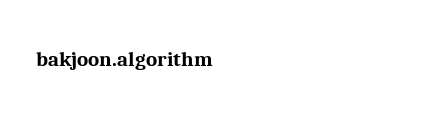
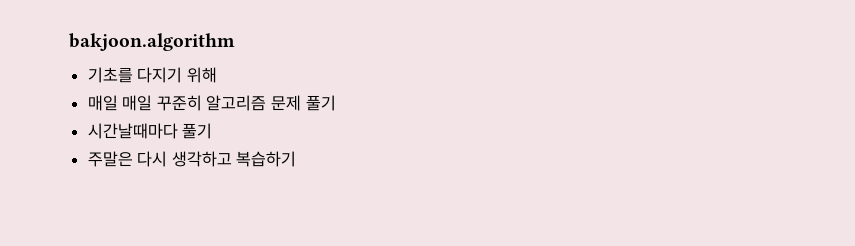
(213, 60) none -> [87,67,217,83] [87,95,336,111] [87,123,213,139] [87,151,297,167] // 기초를 다지기 위해 // 매일 매일 꾸준히 알고리즘 문제 풀기 // 시간날때마다 풀기 // 주말은 다시 생각하고 복습하기

